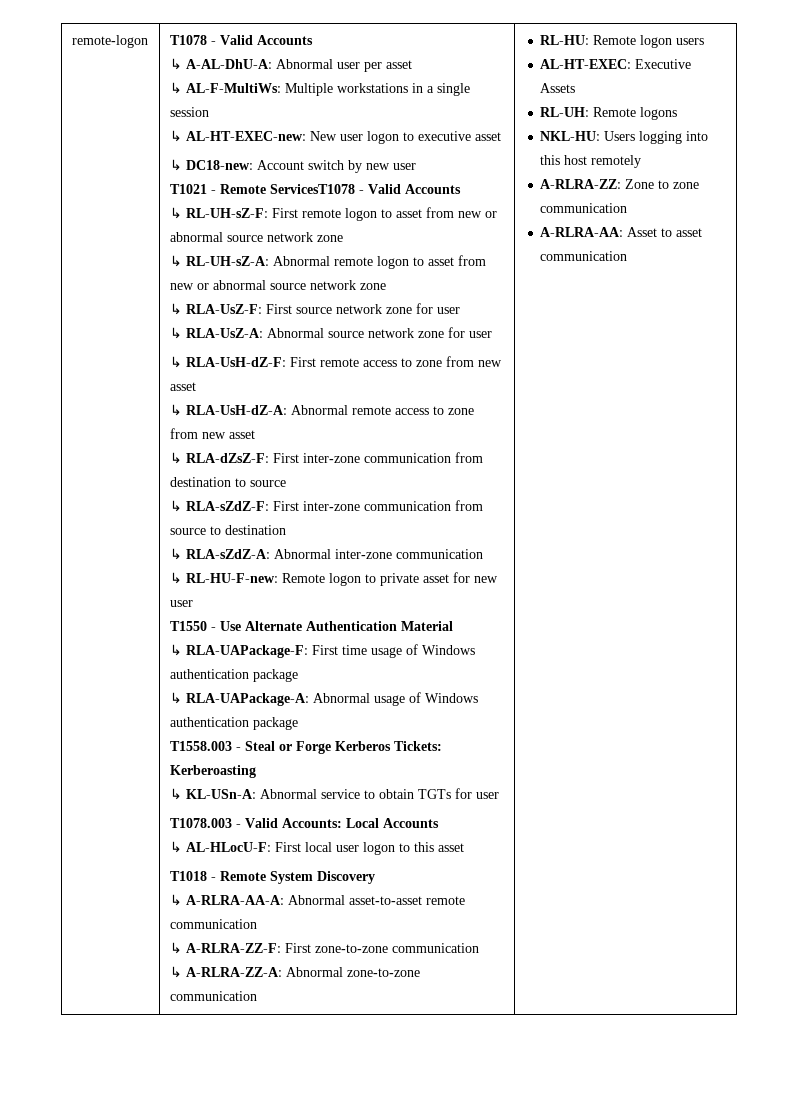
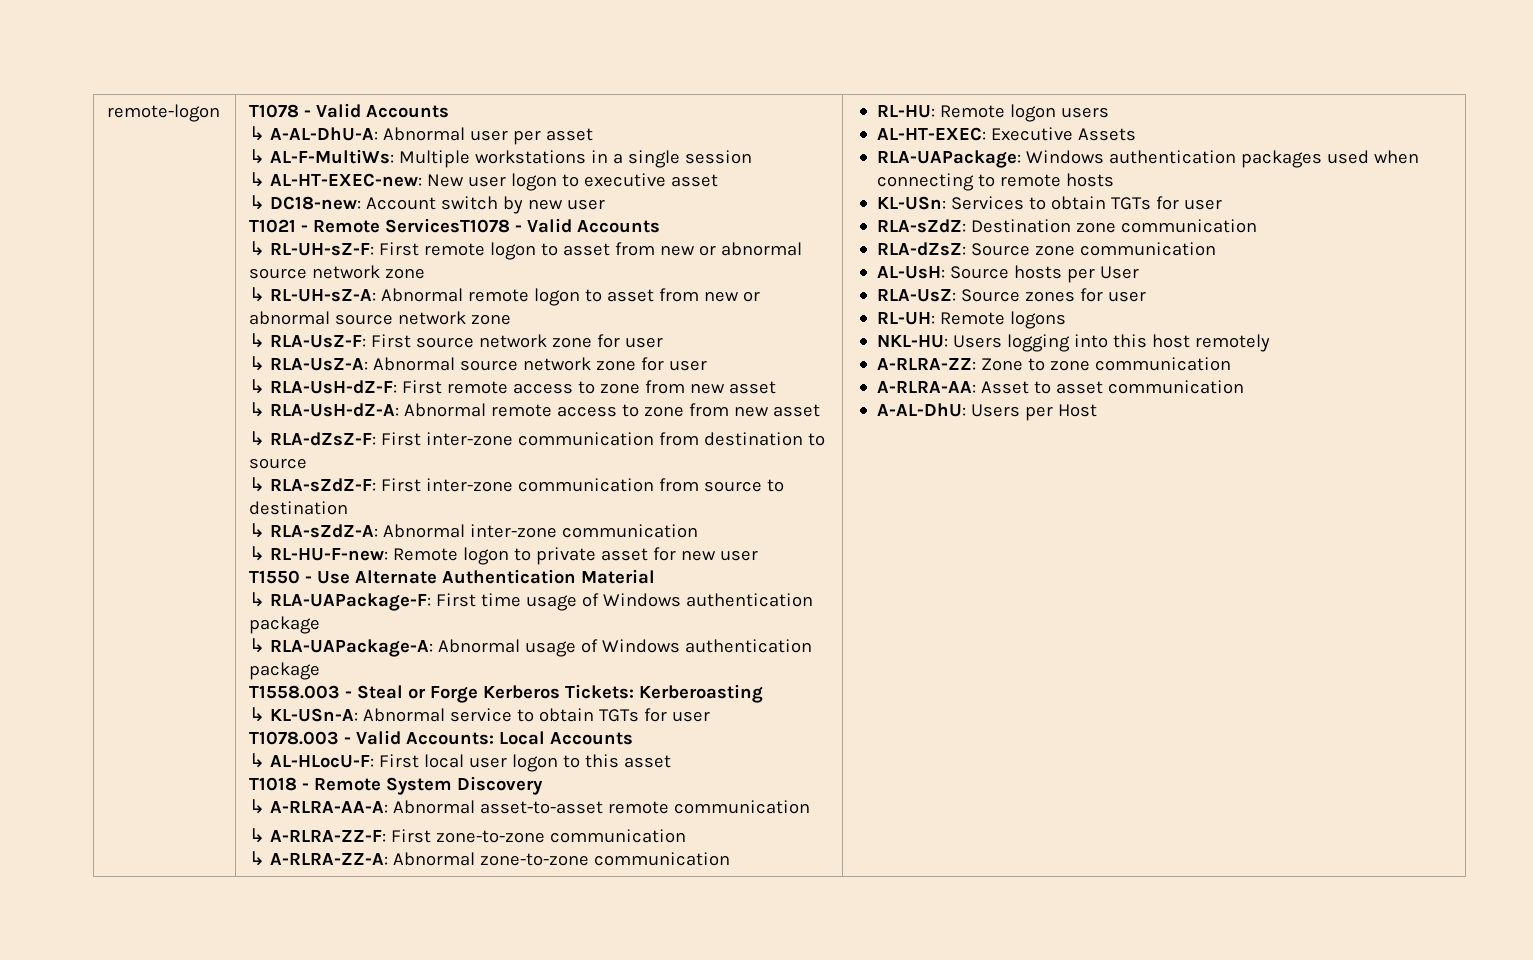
(576, 88) none -> [876,150,1419,168] [876,173,1114,191] [876,196,1222,210] [876,219,1257,233] [876,242,1216,256] [876,265,1139,283] [876,288,1146,302] // RLA-UAPackage: Windows authentication packages used when connecting to remote hosts // KL-USn: Services to obtain TGTs for user // RLA-sZdZ: Destination zone communication // RLA-dZsZ: Source zone communication // AL-UsH: Source hosts per User // RLA-UsZ: Source zones for user
(628, 256) none -> [876,403,1097,421] // A-AL-DhU: Users per Host

